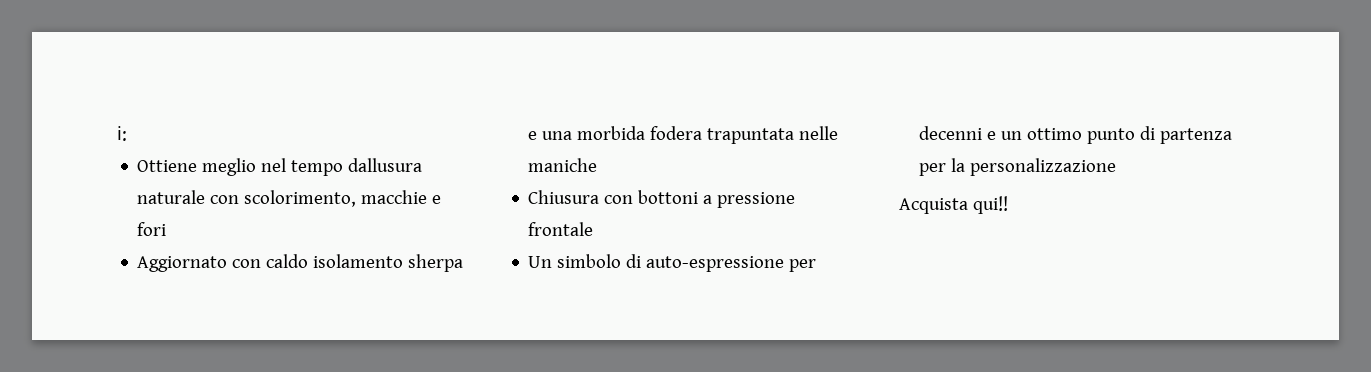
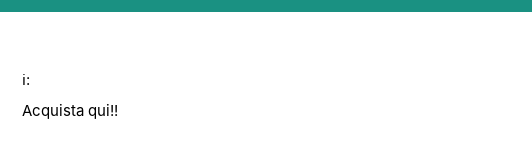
[137,158,423,176] [137,190,442,207] [137,222,167,236] [137,254,464,272] [528,126,839,144] [528,158,598,172] [528,190,796,208] [528,222,594,236] [528,254,817,272] [919,126,1233,144] [919,158,1117,176] // Ottiene meglio nel tempo dallusura naturale con scolorimento, macchie e fori // Aggiornato con caldo isolamento sherpa e una morbida fodera trapuntata nelle maniche // Chiusura con bottoni a pressione frontale // Un simbolo di auto-espressione per decenni e un ottimo punto di partenza per la personalizzazione -> (30, 79) none

